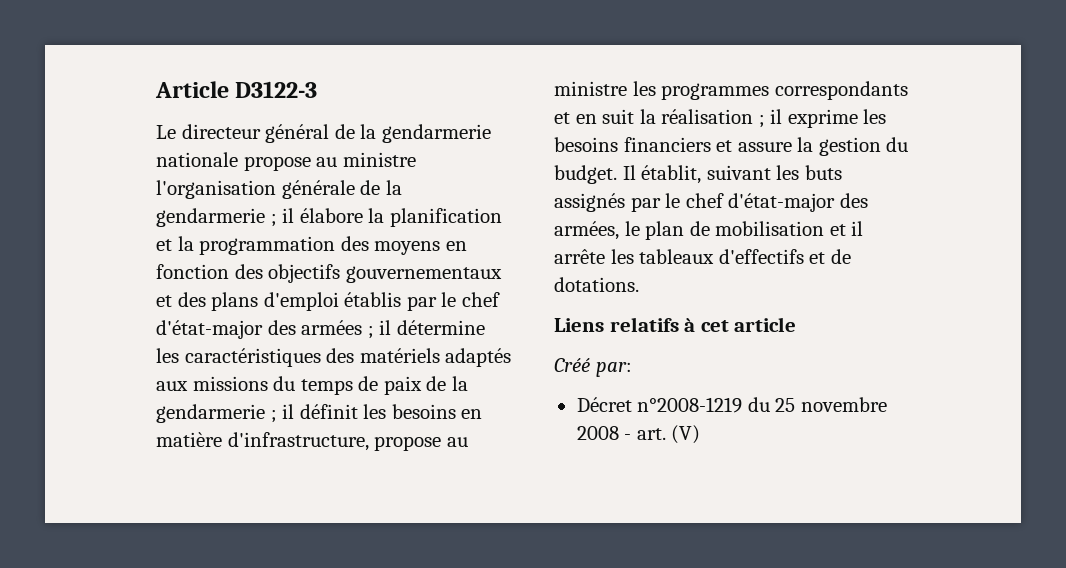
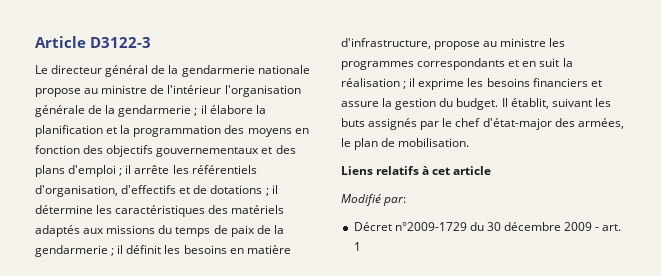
(416, 159) none -> [150,85,222,94] de l'intérieur
[344,292,500,311] [156,320,363,339] établis par le chef d'état-major des armées -> [119,165,257,176] [35,185,263,197] ; il arrête les référentiels d'organisation, d'effectifs et de dotations
[715,221,864,236] [554,249,851,264] [554,277,639,292] mobilisation et il arrête les tableaux d'effectifs et de dotations. -> [398,138,470,147] mobilisation.
[554,358,590,372] Créé -> [341,194,381,206] Modifié
[637,397,887,413] [576,426,619,440] n°2008-1219 du 25 novembre 2008 -> [394,222,593,231] n°2009-1729 du 30 décembre 2009
[671,425,701,444] (V) -> [353,242,361,251] 1

